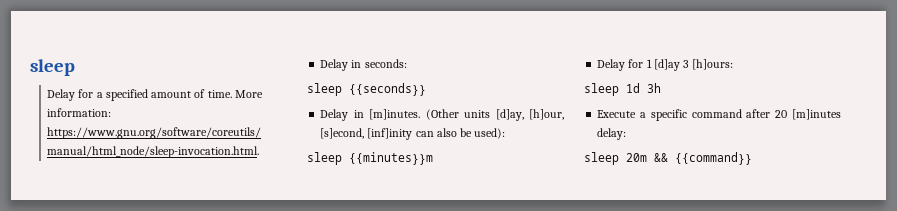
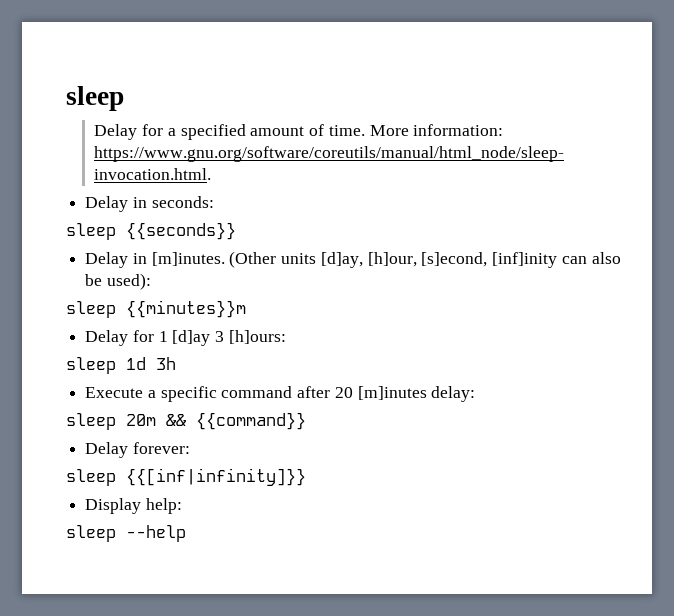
(752, 158) none -> [85,442,190,458] [66,468,306,486] [85,498,182,514] [66,525,186,542] // Delay forever: // sleep {{[inf|infinity]}} // Display help: // sleep --help

